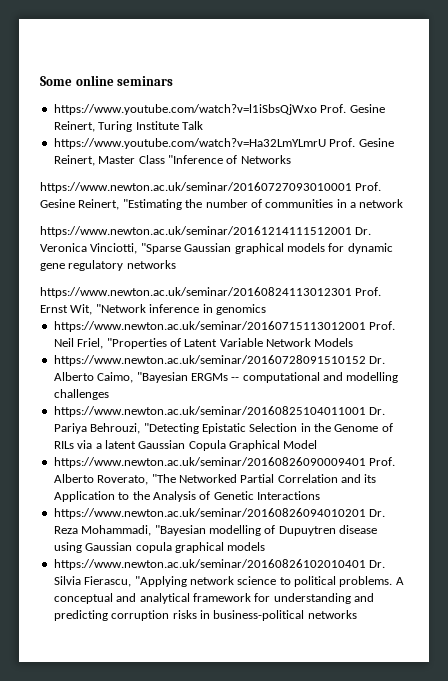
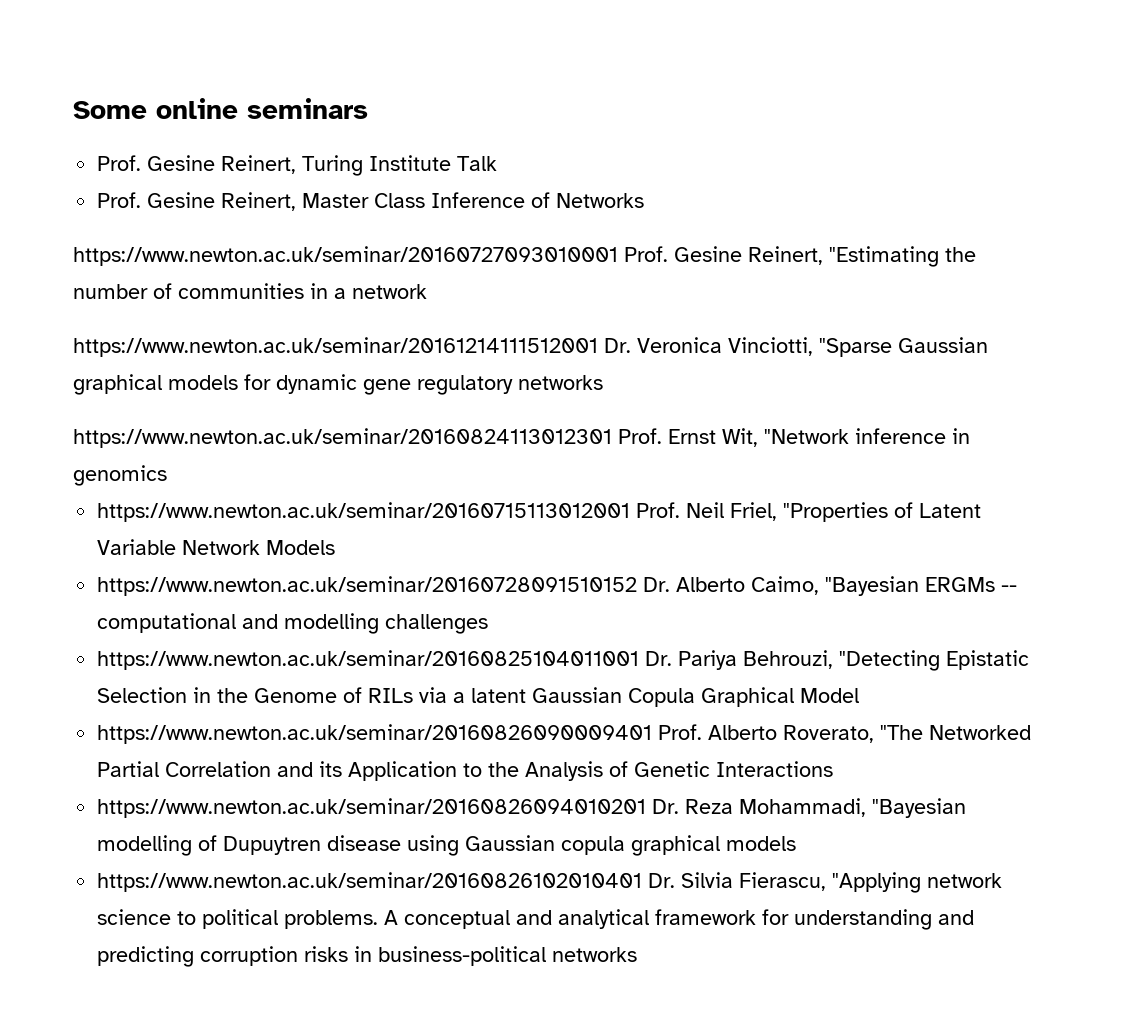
[53,104,317,115] https://www.youtube.com/watch?v=l1iSbsQjWxo -> (368, 108) none
[53,138,326,149] https://www.youtube.com/watch?v=Ha32LmYLmrU -> (498, 163) none
[167,155,223,164] "Inference -> [431,192,526,208] Inference

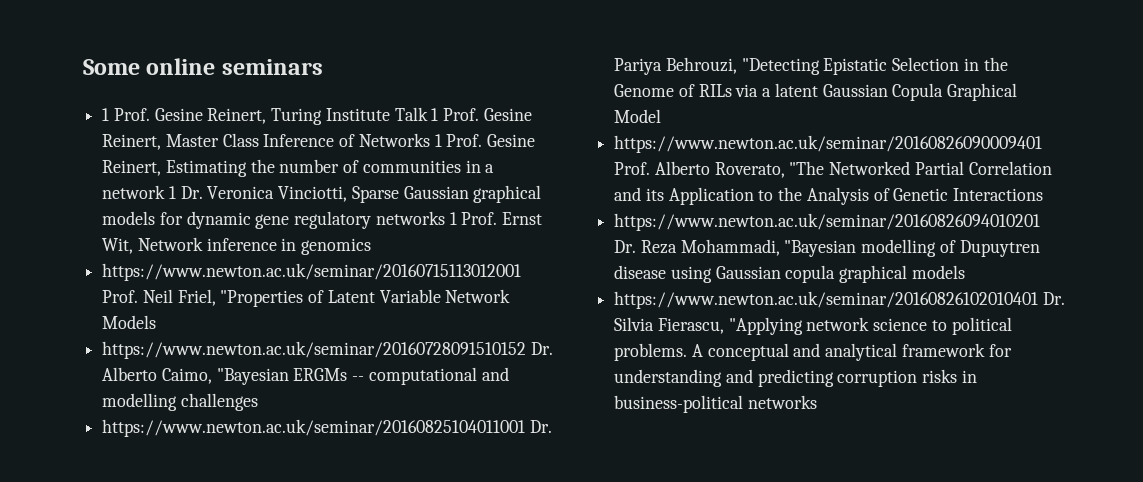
(368, 108) none -> [102,108,110,121] 1
(498, 163) // -> [431,108,439,121] 1
[73,246,939,267] // https://www.newton.ac.uk/seminar/20160727093010001 Prof. Gesine Reinert, "Estimating -> [434,134,536,147] [102,160,247,177] 1 Prof. Gesine Reinert, Estimating
[73,337,598,357] // https://www.newton.ac.uk/seminar/20161214111512001 -> [168,186,176,199] 1
[819,338,892,357] "Sparse -> [351,186,399,203] Sparse
[73,428,612,448] // https://www.newton.ac.uk/seminar/20160824113012301 -> [449,212,457,225] 1
[764,429,849,444] "Network -> [137,237,203,251] Network

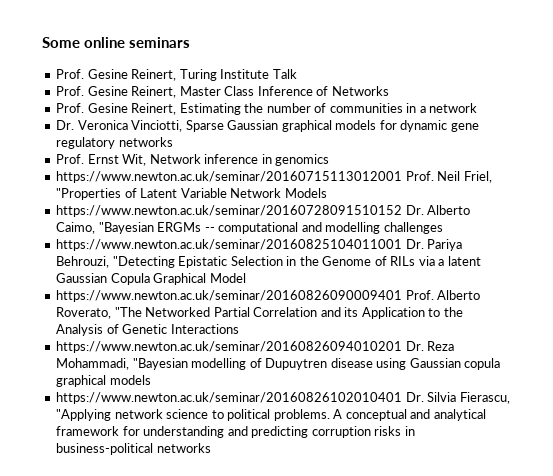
[102,108,110,121] 1 -> (190, 42) none
[431,108,439,121] 1 -> (297, 74) //
[434,134,442,147] 1 -> (389, 91) //
[168,186,176,199] 1 -> (478, 108) //
[449,212,457,225] 1 -> (173, 142) //

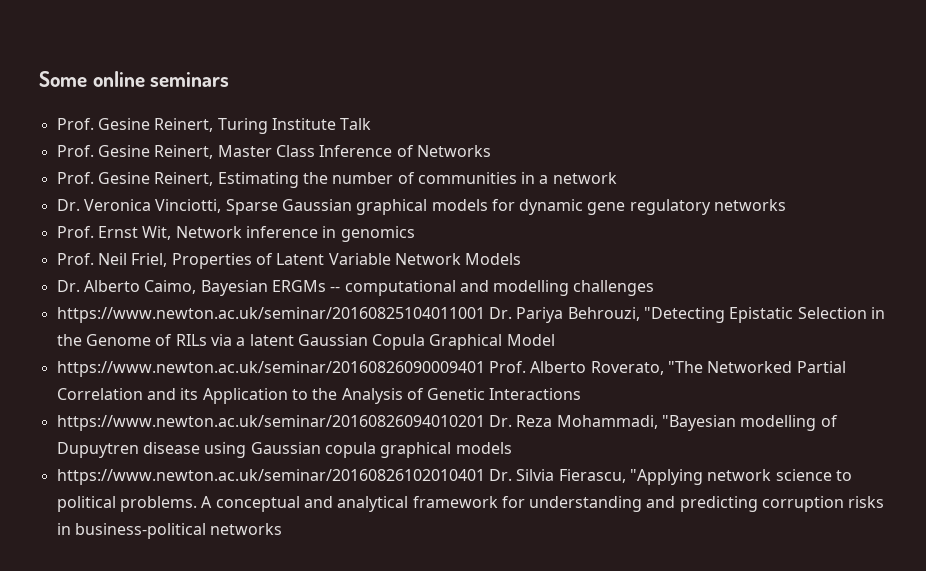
[56,171,403,183] https://www.newton.ac.uk/seminar/20160715113012001 -> (415, 234) none
[56,188,122,200] "Properties -> [171,253,252,269] Properties
[56,205,403,217] https://www.newton.ac.uk/seminar/20160728091510152 -> (522, 259) none
[98,222,154,234] "Bayesian -> [200,280,268,296] Bayesian

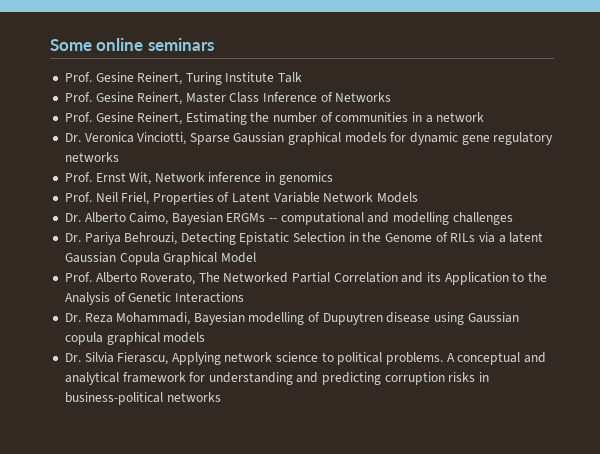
[56,307,485,323] https://www.newton.ac.uk/seminar/20160825104011001 -> (513, 218) none
[643,307,725,323] "Detecting -> [180,232,236,245] Detecting
[56,361,485,377] https://www.newton.ac.uk/seminar/20160826090009401 -> (256, 257) none
[667,361,703,373] "The -> [198,272,220,282] The
[56,415,485,431] https://www.newton.ac.uk/seminar/20160826094010201 -> (244, 297) none
[661,415,736,431] "Bayesian -> [193,312,245,325] Bayesian
[56,469,485,485] https://www.newton.ac.uk/seminar/20160826102010401 -> (206, 337) none
[629,469,703,485] "Applying -> [171,352,221,365] Applying

